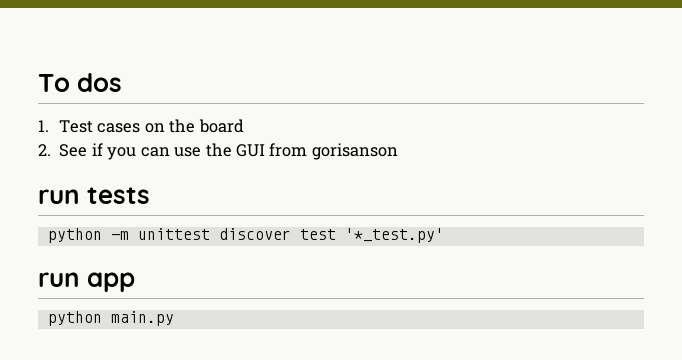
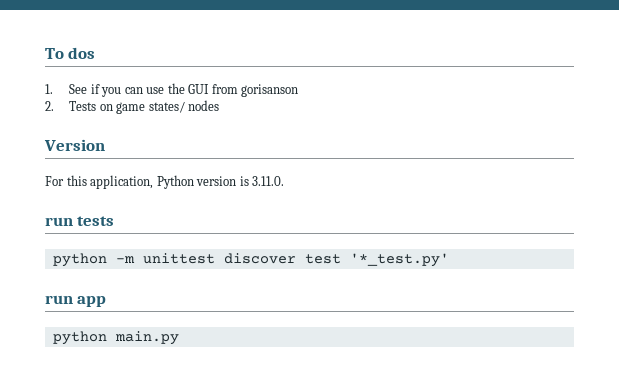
[58,119,244,133] [38,144,51,156] Test cases on the board // 2. -> (53, 89) none
(398, 151) none -> [45,100,220,114] [44,139,105,151] [45,175,285,189] // 2. Tests on game states/ nodes // Version // For this application, Python version is 3.11.0.

